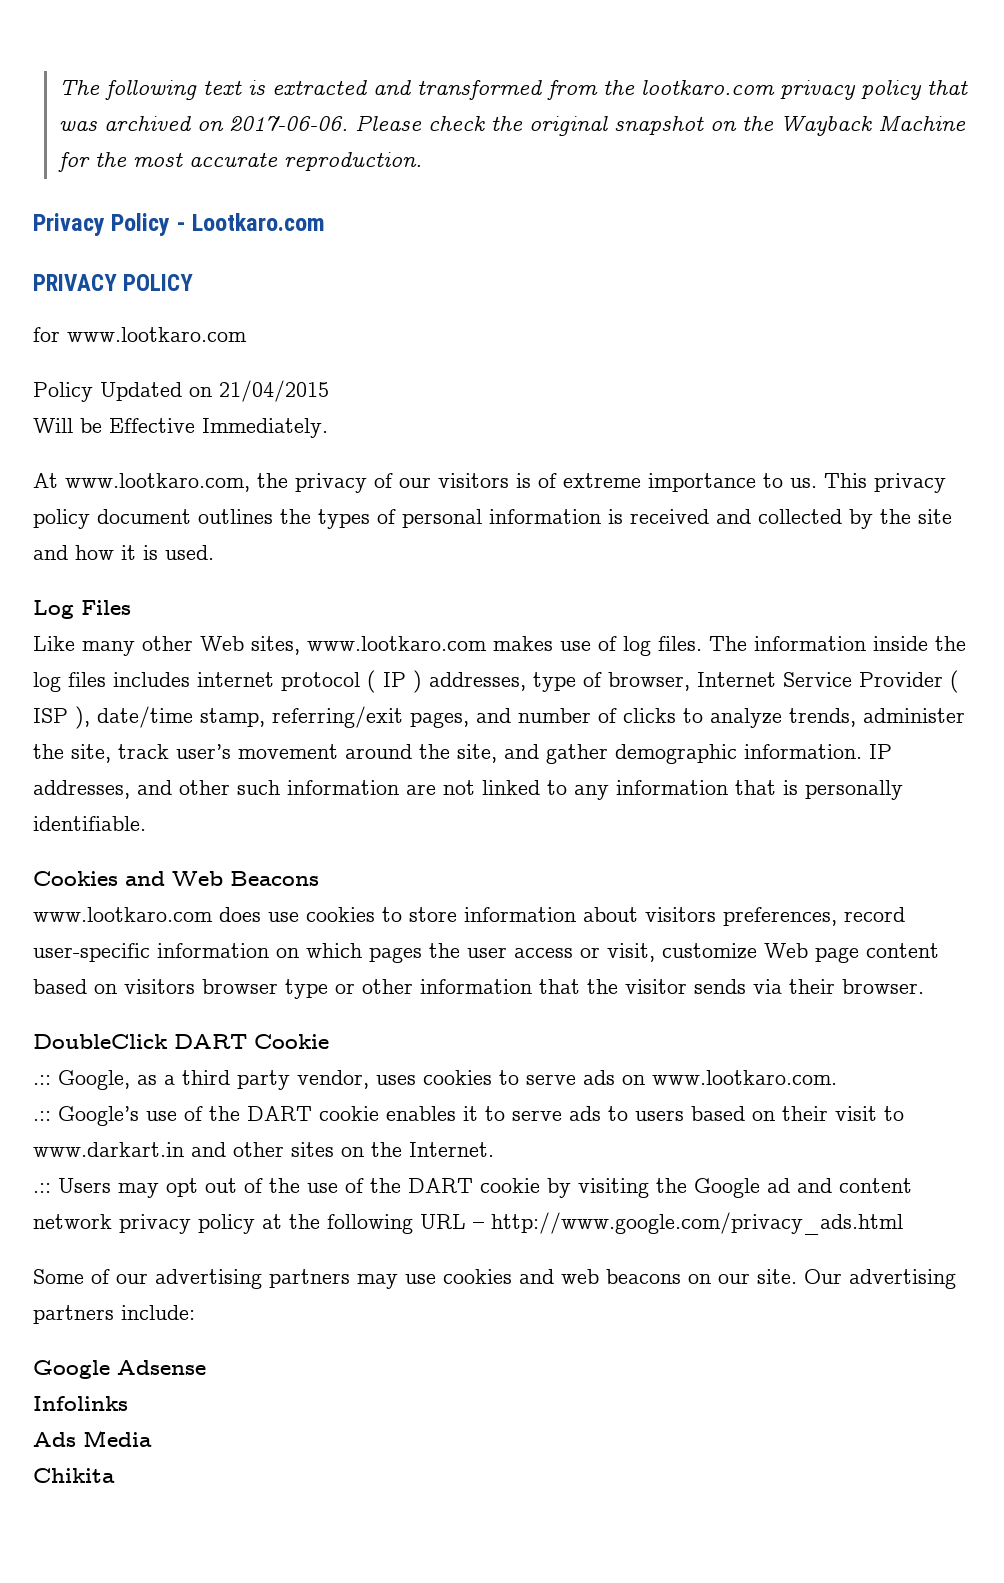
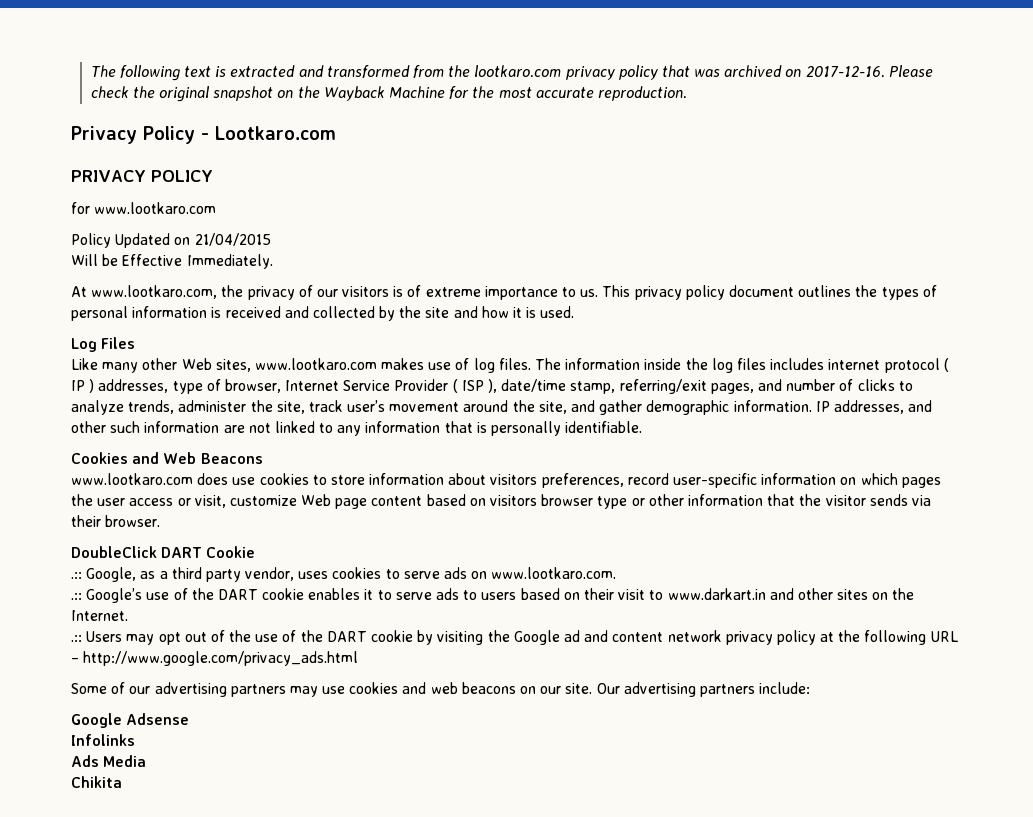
[228,116,348,131] 2017-06-06. -> [805,66,885,78] 2017-12-16.

